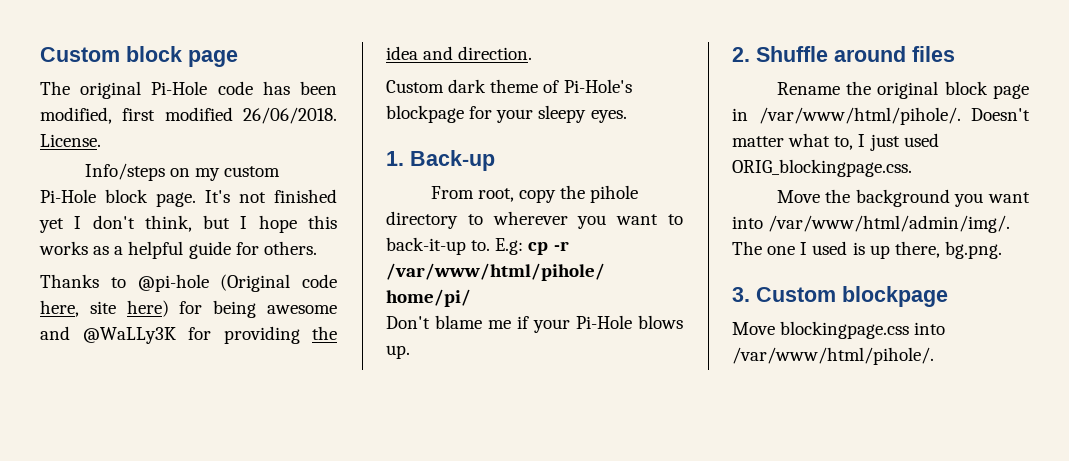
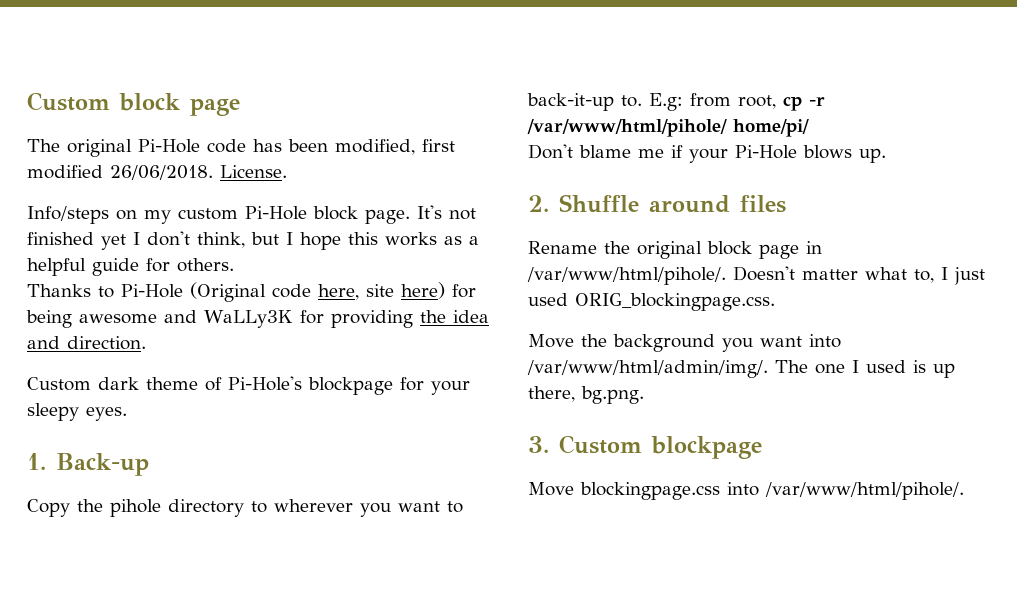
[137,274,209,292] @pi-hole -> [121,284,183,298] Pi-Hole
[82,327,176,344] @WaLLy3K -> [204,310,293,328] WaLLy3K
[430,186,556,203] From root, copy -> [27,499,70,517] Copy
(524, 246) none -> [690,93,776,109] from root,

